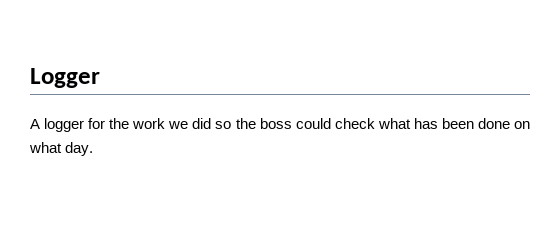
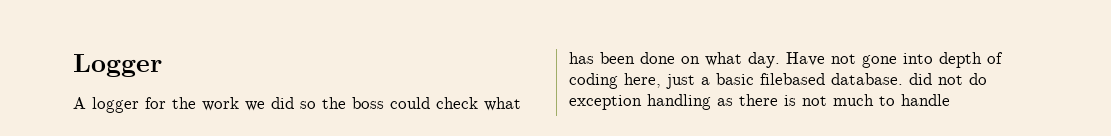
(94, 149) none -> [786,52,1003,68] [569,73,987,89] [569,94,950,110] Have not gone into depth of coding here, just a basic filebased database. did not do exception handling as there is not much to handle

